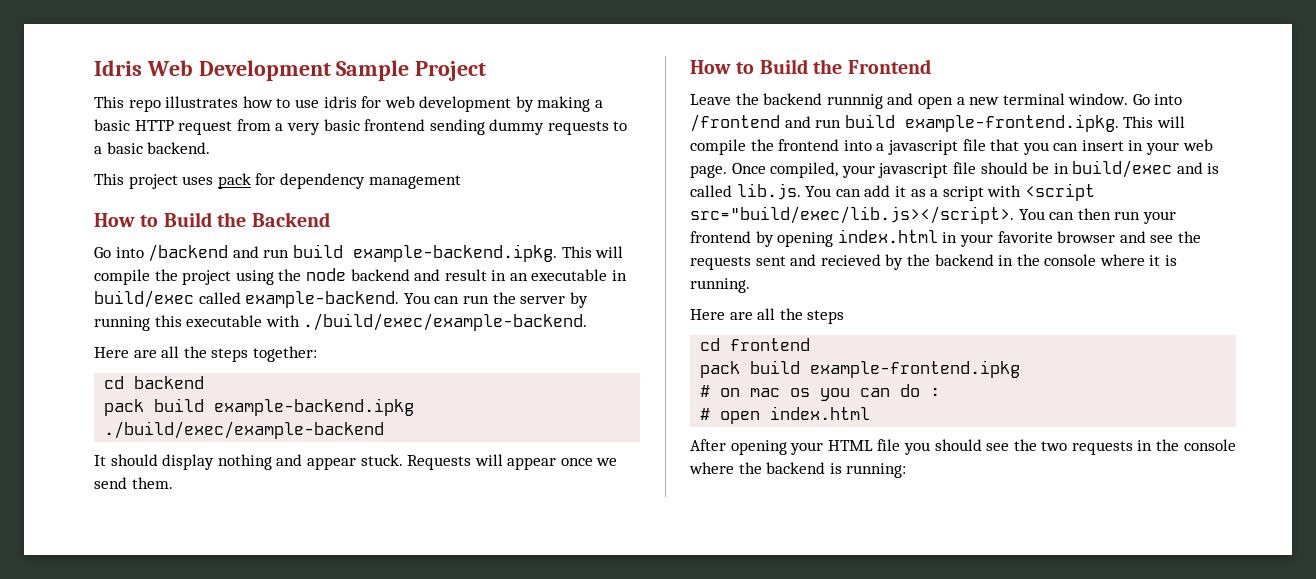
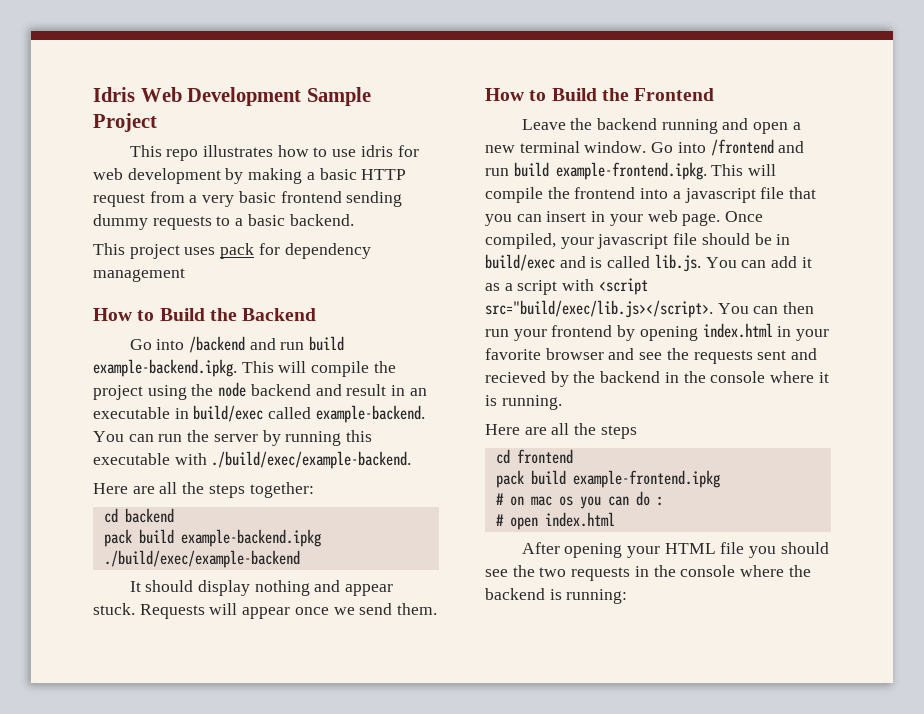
[826,94,883,109] runnnig -> [661,119,718,134] running

